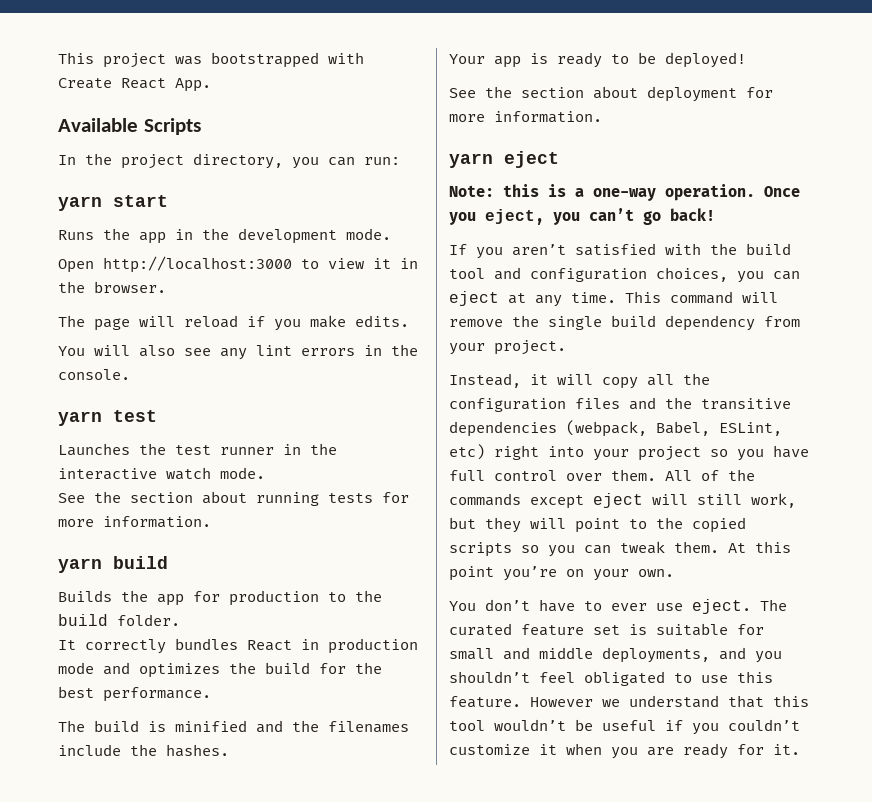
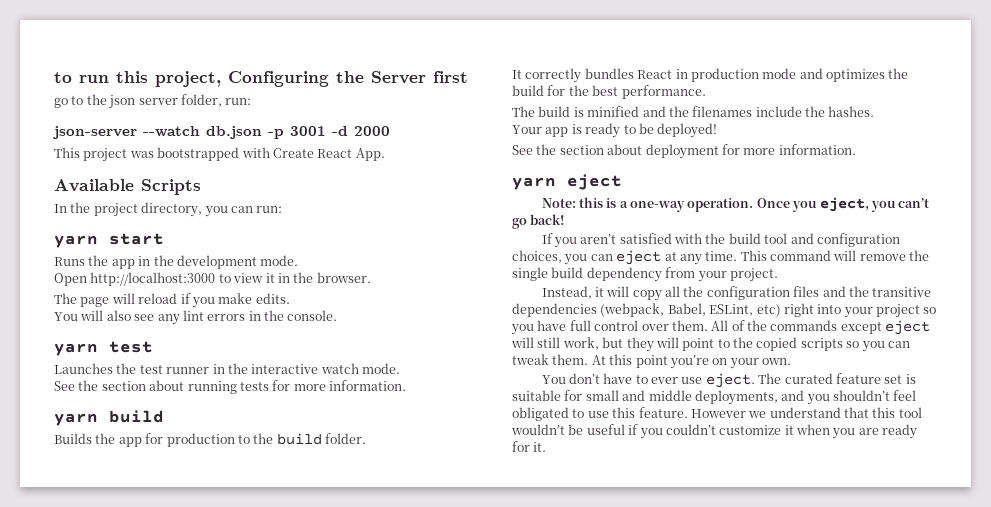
(58, 58) none -> [54,71,468,87] [54,94,252,109] [53,126,390,139] to run this project, Configuring the Server first // go to the json server folder, run: // json-server --watch db.json -p 3001 -d 2000 //

